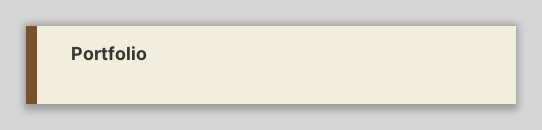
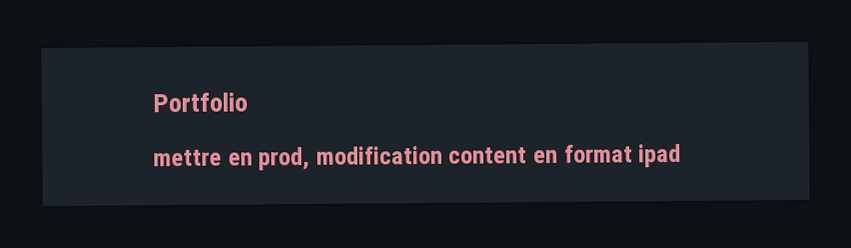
(147, 53) none -> [153,143,682,171] // mettre en prod, modification content en format ipad

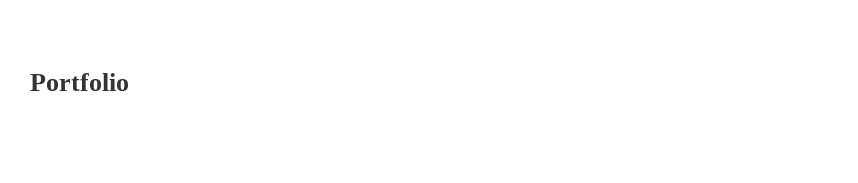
[153,143,682,171] // mettre en prod, modification content en format ipad -> (129, 82) none

